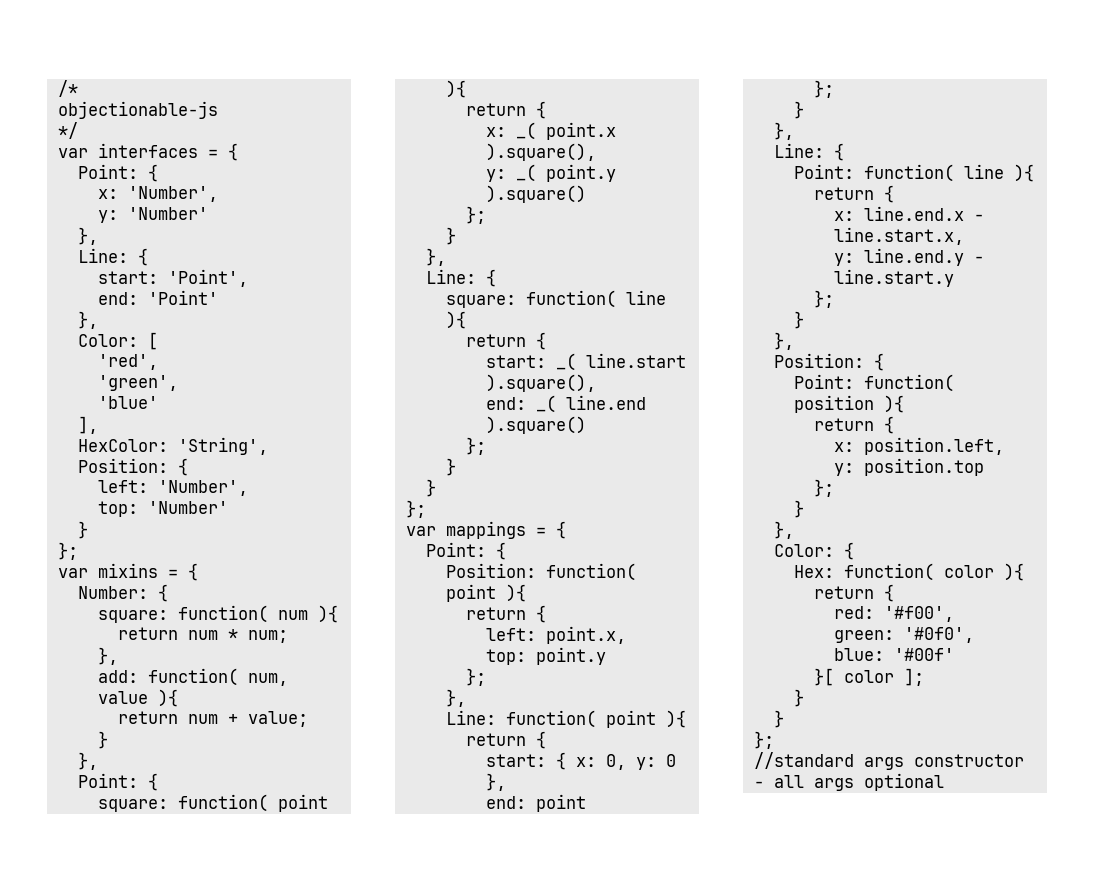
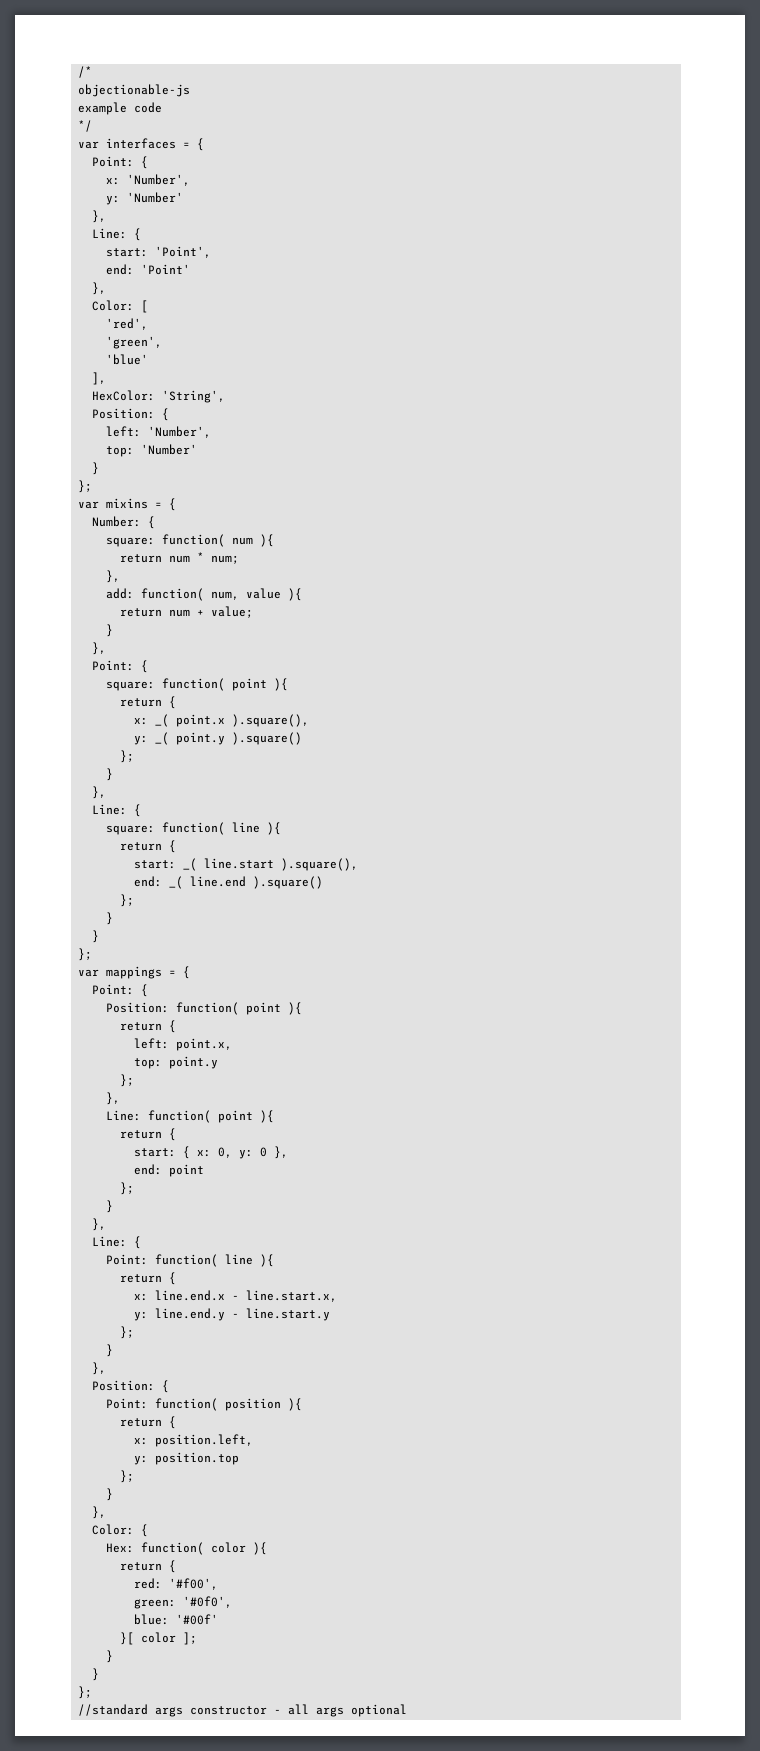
(219, 110) none -> [78,102,163,115] // example code

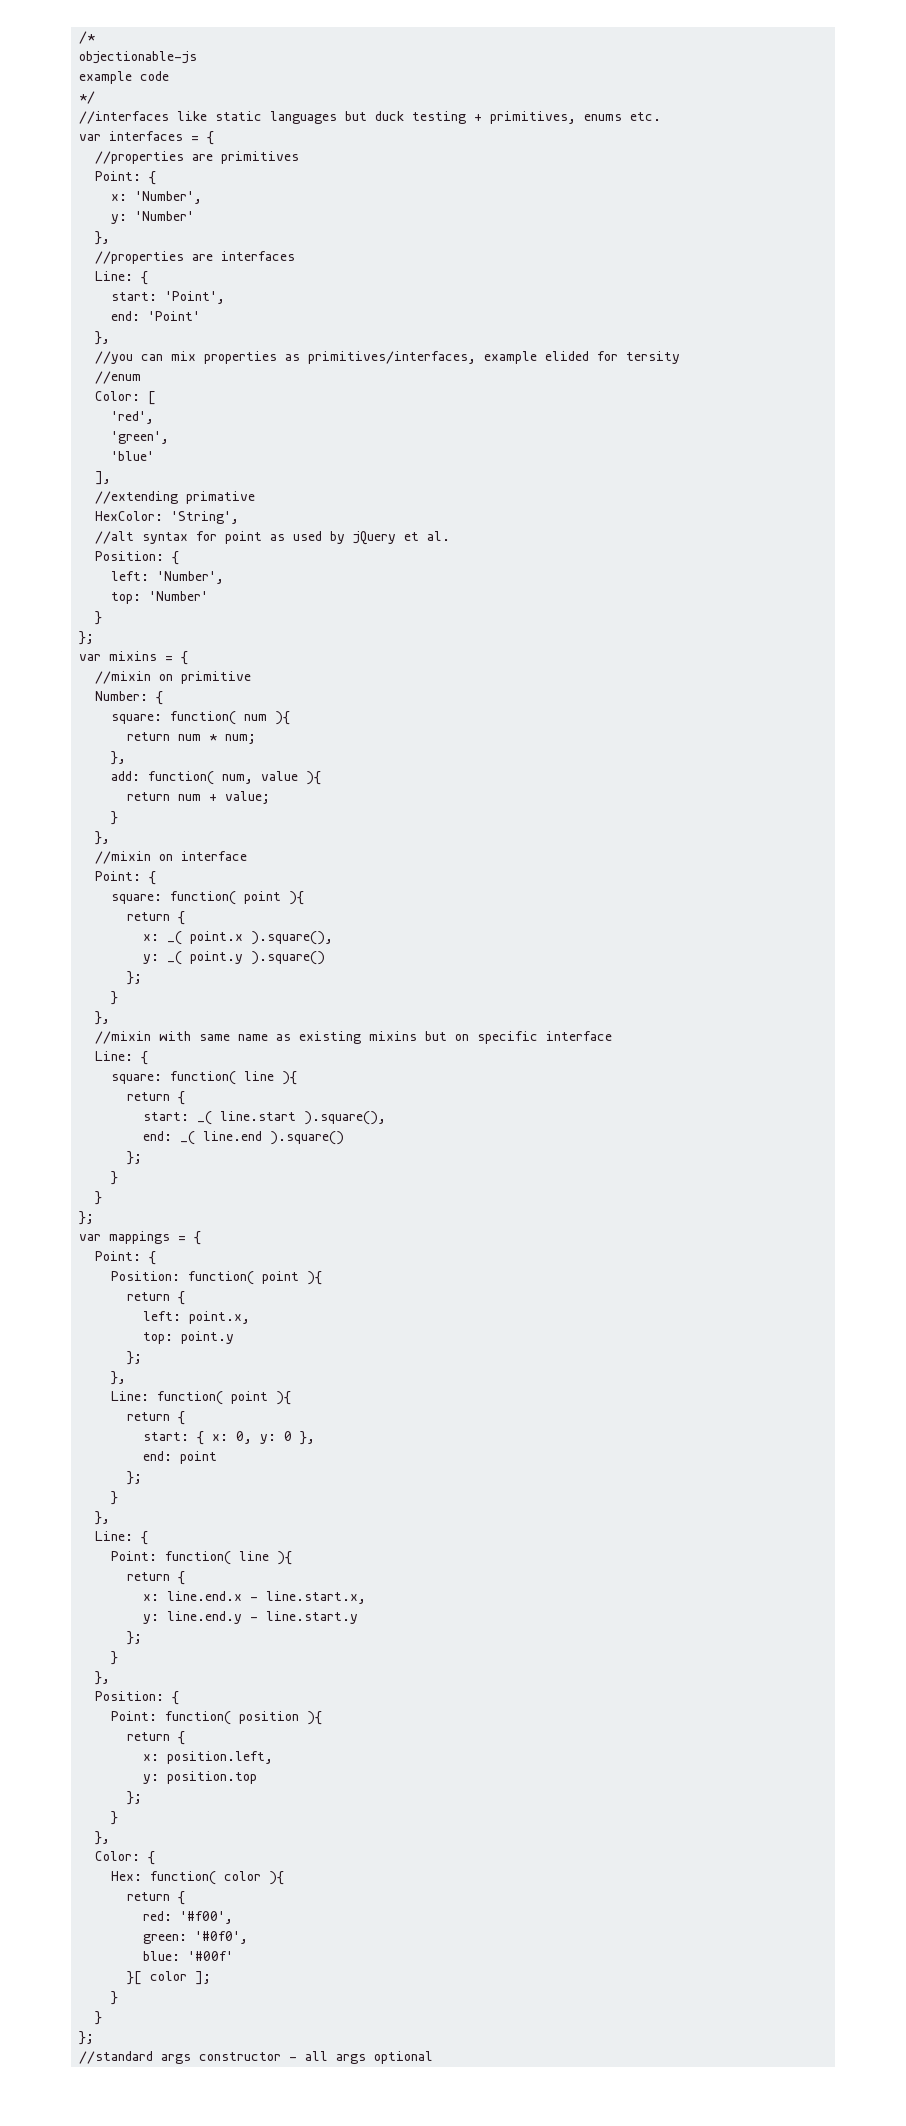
(93, 126) none -> [79,111,662,124] // //interfaces like static languages but duck testing + primitives, enums etc.
(205, 144) none -> [95,151,300,164] // //properties are primitives
(107, 216) none -> [95,251,296,264] // //properties are interfaces
(107, 288) none -> [95,351,681,364] [95,371,142,384] // //you can mix properties as primitives/interfaces, example elided for tersity // //enum
(107, 378) none -> [95,491,256,504] // //extending primative
(226, 396) none -> [95,531,451,545] // //alt syntax for point as used by jQuery et al.
(177, 504) none -> [95,671,252,684] // //mixin on primitive
(107, 648) none -> [95,851,248,864] // //mixin on interface
(107, 792) none -> [95,1031,613,1044] // //mixin with same name as existing mixins but on specific interface

